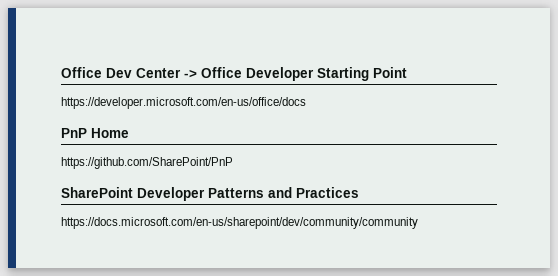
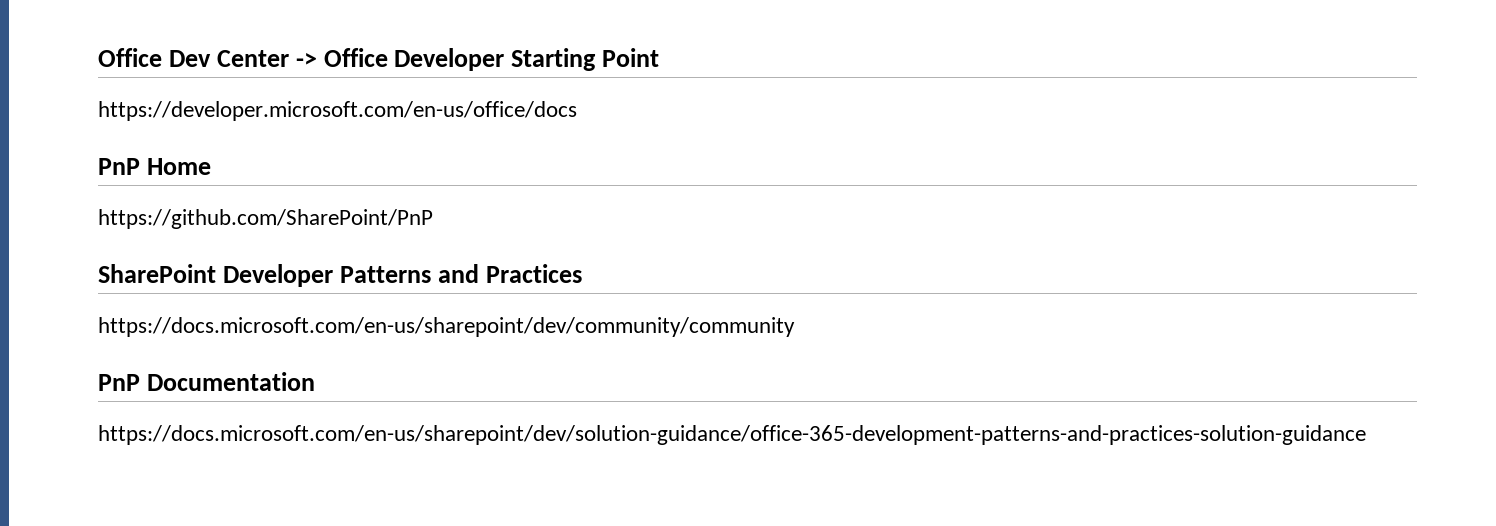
(418, 223) none -> [98,372,315,391] [98,425,1366,445] // PnP Documentation // https://docs.microsoft.com/en-us/sharepoint/dev/solution-guidance/office-365-development-patterns-and-practices-solution-guidance

